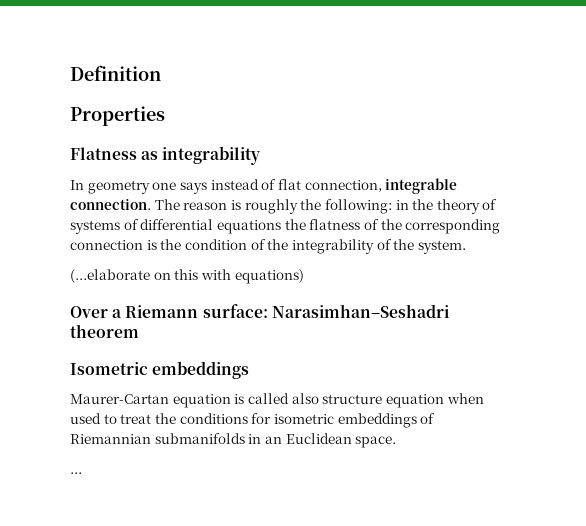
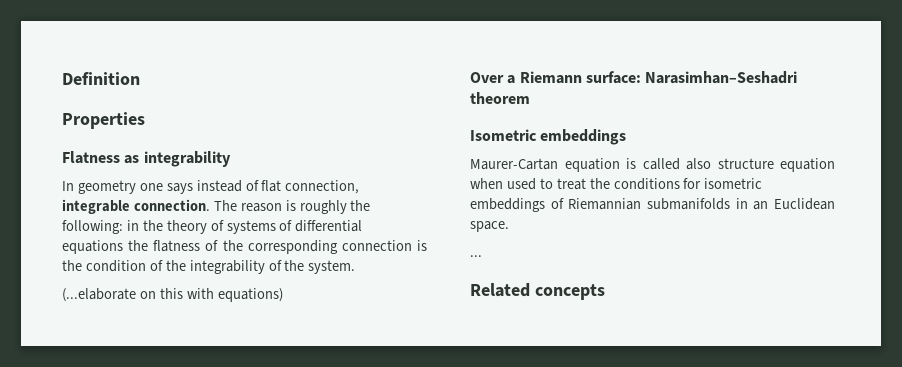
(82, 473) none -> [470,283,605,300] // Related concepts

